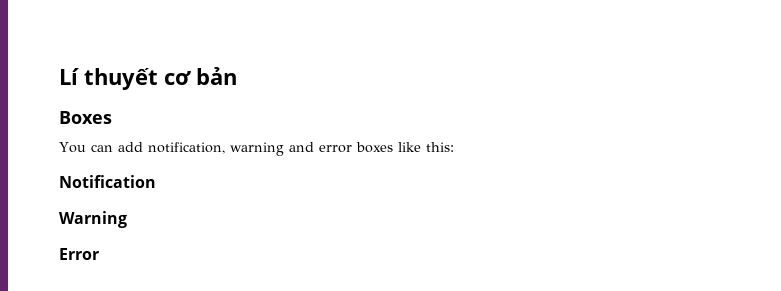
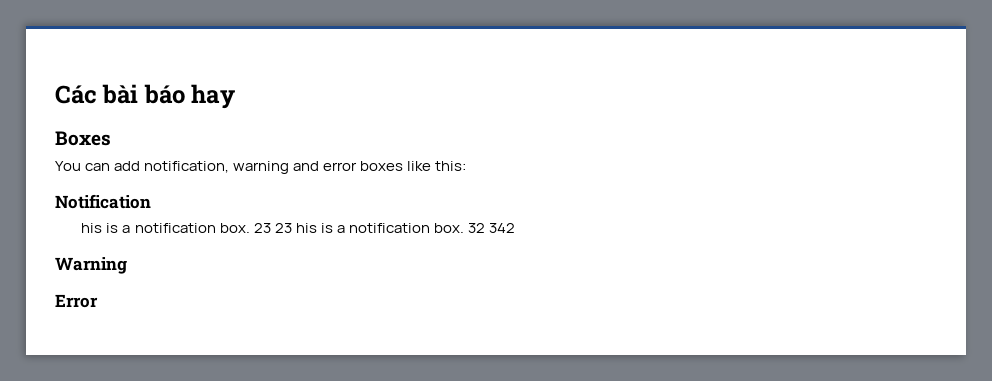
[59,67,237,90] Lí thuyết cơ bản -> [55,84,236,109] Các bài báo hay
(156, 181) none -> [81,223,516,233] // his is a notification box. 23 23 his is a notification box. 32 342

